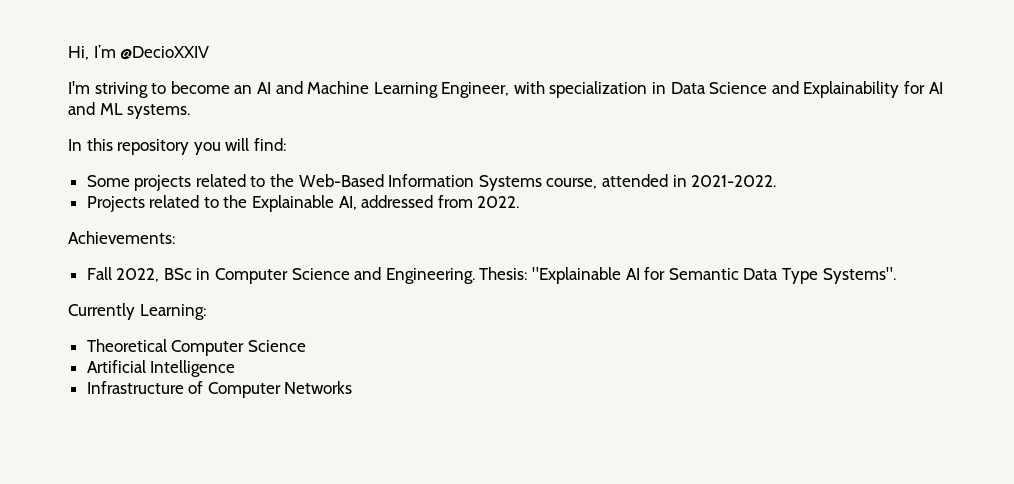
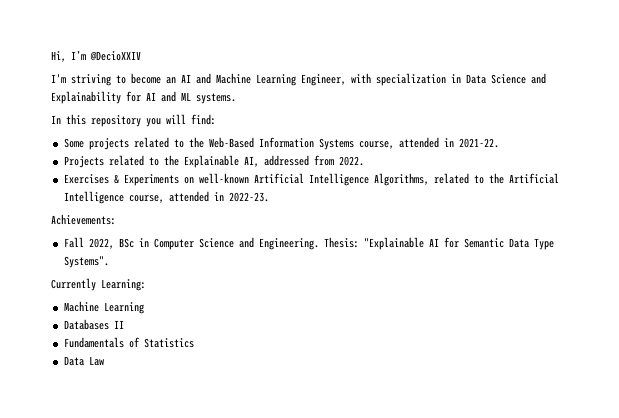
[691,175,777,187] 2021-2022. -> [458,138,499,148] 2021-22.
(520, 202) none -> [63,173,559,186] [63,191,269,204] // Exercises & Experiments on well-known Artificial Intelligence Algorithms, related to the Artificial Intelligence course, attended in 2022-23.
[86,339,306,356] [86,360,236,377] [86,381,353,398] Theoretical Computer Science // Artificial Intelligence // Infrastructure of Computer Networks -> [63,301,144,314] [63,319,124,330] [63,337,194,348] [63,356,104,366] Machine Learning // Databases II // Fundamentals of Statistics // Data Law

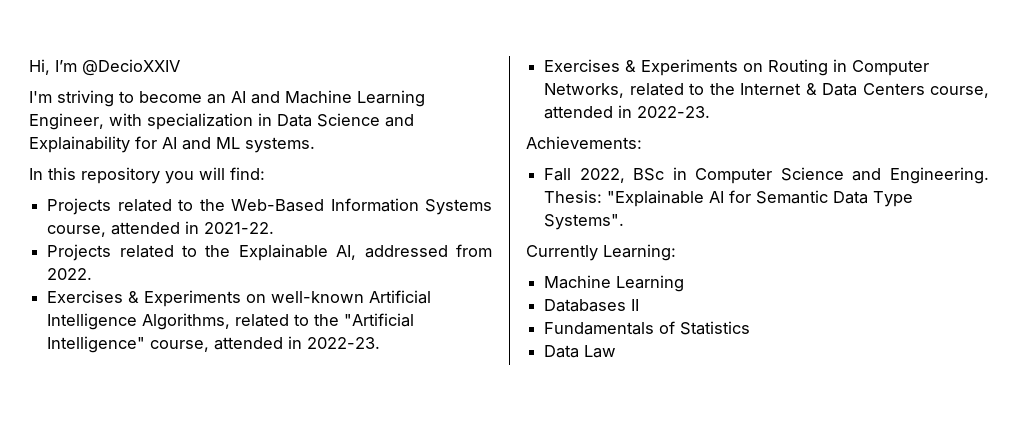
[63,138,129,150] Some projects -> [47,198,112,215] Projects
[508,173,559,184] [63,191,124,204] Artificial Intelligence -> [344,313,415,327] [47,336,381,353] [544,59,930,76] [544,83,925,98] "Artificial Intelligence" course, attended in 2022-23. // Exercises & Experiments on Routing in Computer Networks, related to the Internet & Data Centers

